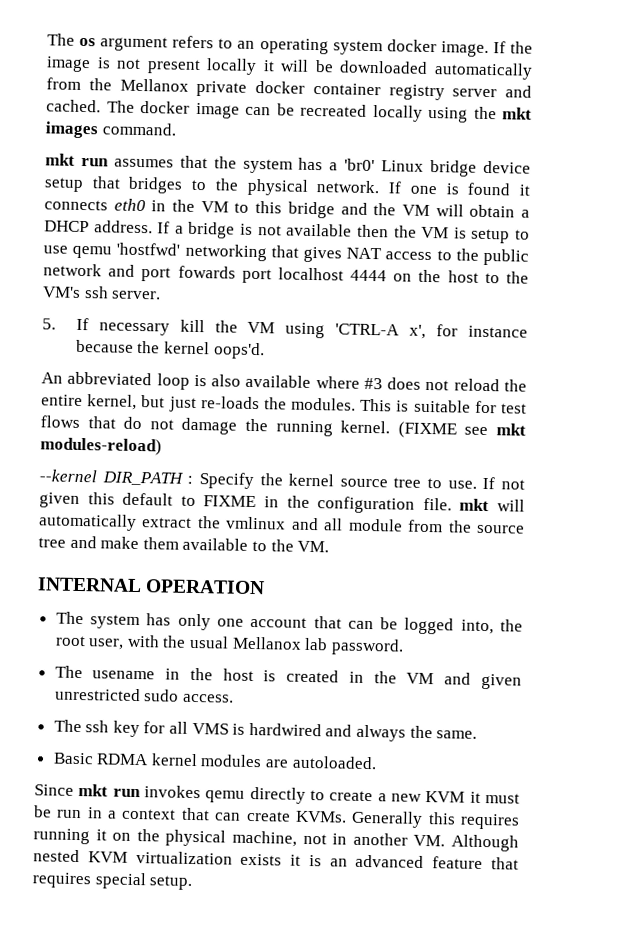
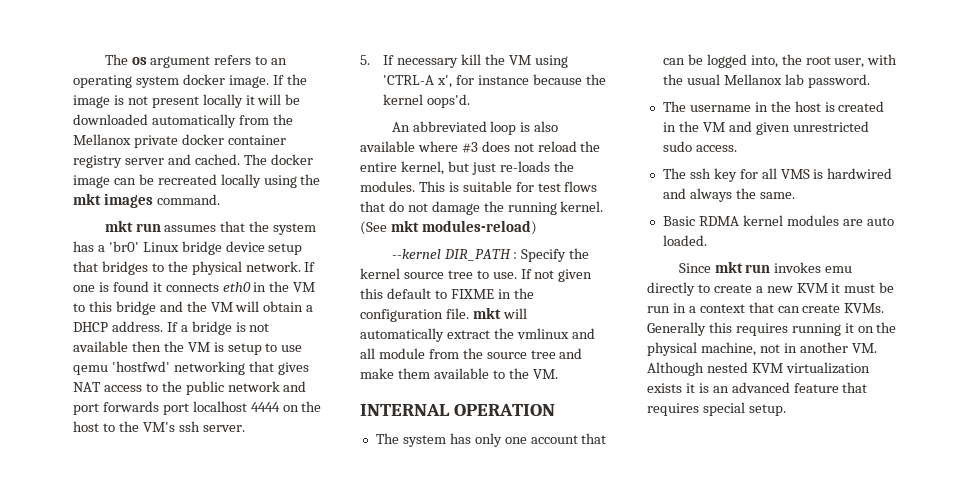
[177,265,236,279] fowards -> [102,401,159,412] forwards
[397,421,489,439] (FIXME see -> [360,221,387,235] (See
[92,670,156,680] usename -> [689,105,751,112] username
[291,755,377,770] autoloaded. -> [866,217,894,226] [662,235,707,246] auto loaded.
[205,790,246,803] qemu -> [825,266,853,273] emu

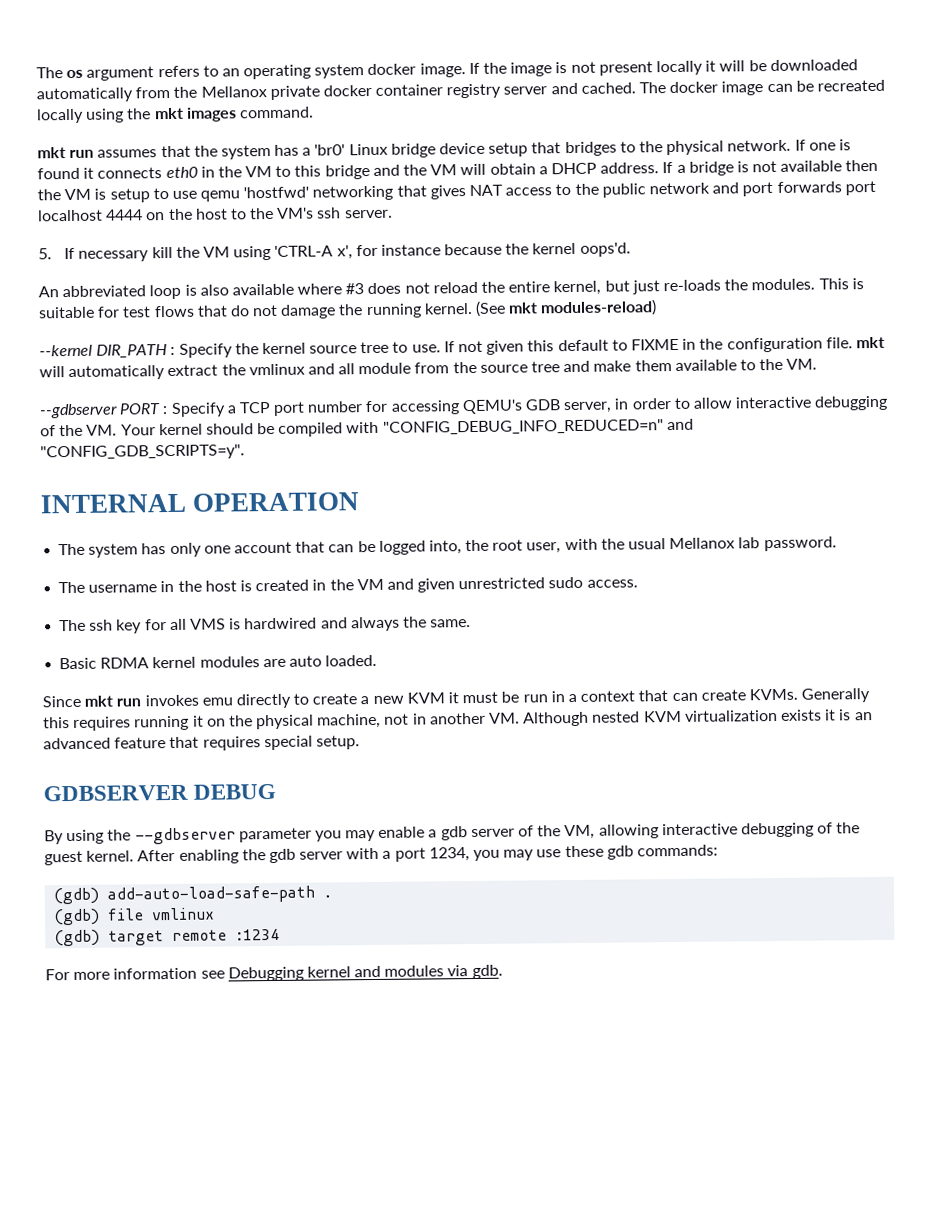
(558, 374) none -> [39,395,889,419] [40,418,694,437] [40,444,245,461] // --gdbserver PORT : Specify a TCP port number for accessing QEMU's GDB server, in order to allow interactive debugging of the VM. Your kernel should be compiled with "CONFIG_DEBUG_INFO_REDUCED=n" and "CONFIG_GDB_SCRIPTS=y".
(786, 410) none -> [43,783,277,802] [44,822,861,845] [44,844,718,866] [53,885,333,905] [53,907,216,926] [54,928,281,947] [45,964,503,982] // GDBSERVER DEBUG // By using the --gdbserver parameter you may enable a gdb server of the VM, allowing interactive debugging of the guest kernel. After enabling the gdb server with a port 1234, you may use these gdb commands: // (gdb) add-auto-load-safe-path . // (gdb) file vmlinux // (gdb) target remote :1234 // For more information see Debugging kernel and modules via gdb.

